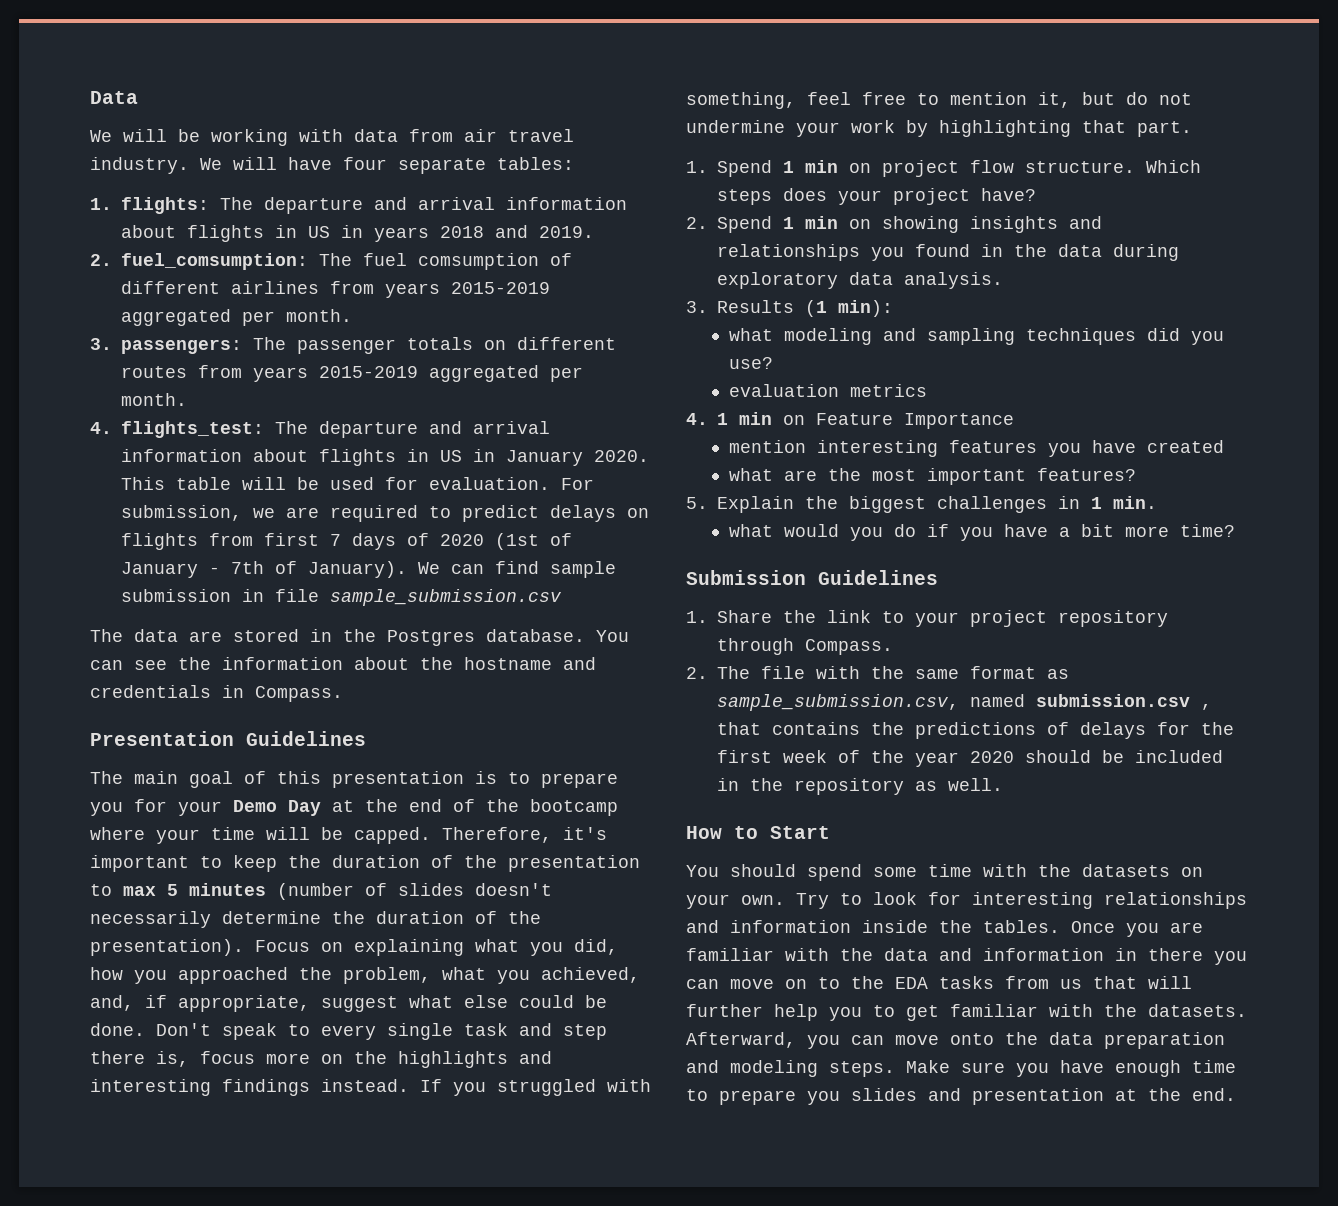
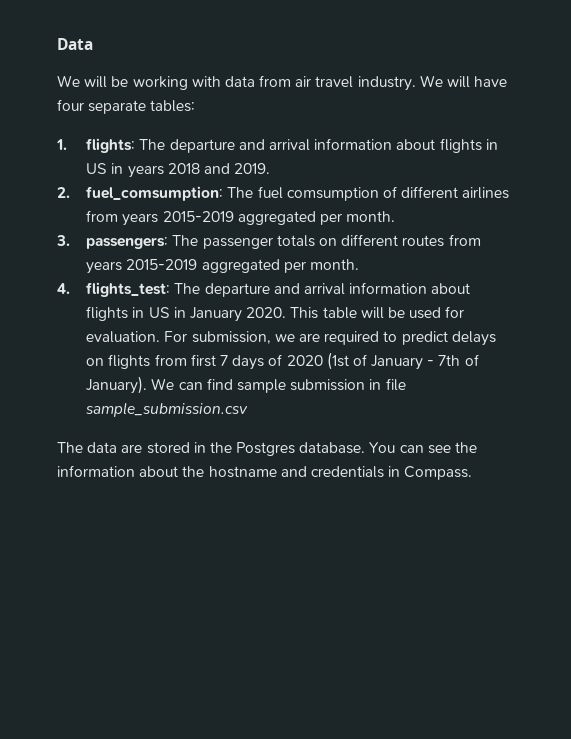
[90,731,366,746] [90,771,618,788] [90,799,618,816] [90,827,607,844] [90,855,640,872] [90,883,552,900] [90,911,541,928] [90,939,618,956] [90,967,640,984] [90,995,607,1012] [90,1023,607,1040] [90,1051,552,1068] [90,1079,651,1096] [686,92,1192,109] [686,120,1192,137] [686,160,1201,177] [717,188,1036,205] [686,216,1102,233] [717,244,1179,261] [717,272,1003,289] [686,300,893,317] [728,328,1224,345] [728,357,773,369] [728,384,927,397] [686,412,1014,429] [728,440,1224,457] [728,468,1136,485] [686,496,1157,513] [728,524,1235,541] [686,570,938,585] [686,610,1168,627] [717,638,893,655] [686,666,1069,679] [717,694,1212,711] [717,722,1234,739] [717,750,1223,767] [717,778,1003,795] [686,826,830,839] [686,864,1203,881] [686,892,1247,909] [686,920,1203,937] [686,948,1247,965] [686,976,1192,989] [686,1004,1247,1021] [686,1032,1225,1049] [686,1060,1236,1077] [686,1088,1236,1105] // Presentation Guidelines // The main goal of this presentation is to prepare you for your Demo Day at the end of the bootcamp where your time will be capped. Therefore, it's important to keep the duration of the presentation to max 5 minutes (number of slides doesn't necessarily determine the duration of the presentation). Focus on explaining what you did, how you approached the problem, what you achieved, and, if appropriate, suggest what else could be done. Don't speak to every single task and step there is, focus more on the highlights and interesting findings instead. If you struggled with something, feel free to mention it, but do not undermine your work by highlighting that part. // 1. Spend 1 min on project flow structure. Which steps does your project have? // 2. Spend 1 min on showing insights and relationships you found in the data during exploratory data analysis. // 3. Results (1 min): // what modeling and sampling techniques did you use? // evaluation metrics // 4. 1 min on Feature Importance // mention interesting features you have created // what are the most important features? // 5. Explain the biggest challenges in 1 min. // what would you do if you have a bit more time? // Submission Guidelines // 1. Share the link to your project repository through Compass. // 2. The file with the same format as sample_submission.csv, named submission.csv , that contains the predictions of delays for the first week of the year 2020 should be included in the repository as well. // How to Start // You should spend some time with the datasets on your own. Try to look for interesting relationships and information inside the tables. Once you are familiar with the data and information in there you can move on to the EDA tasks from us that will further help you to get familiar with the datasets. Afterward, you can move onto the data preparation and modeling steps. Make sure you have enough time to prepare you slides and presentation at the end. -> (473, 473) none

